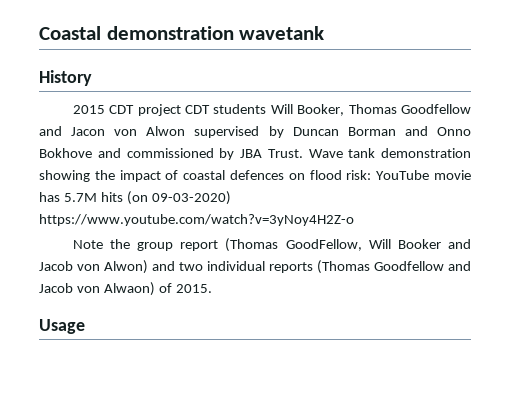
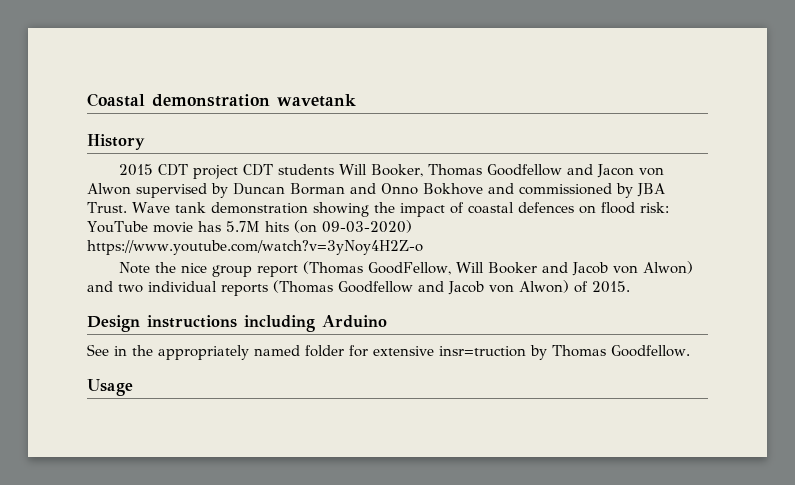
(131, 244) none -> [180,263,207,273] nice
[103,282,155,296] Alwaon) -> [519,280,569,293] Alwon)
(212, 288) none -> [87,315,387,332] [87,344,690,360] // Design instructions including Arduino // See in the appropriately named folder for extensive insr=truction by Thomas Goodfellow.

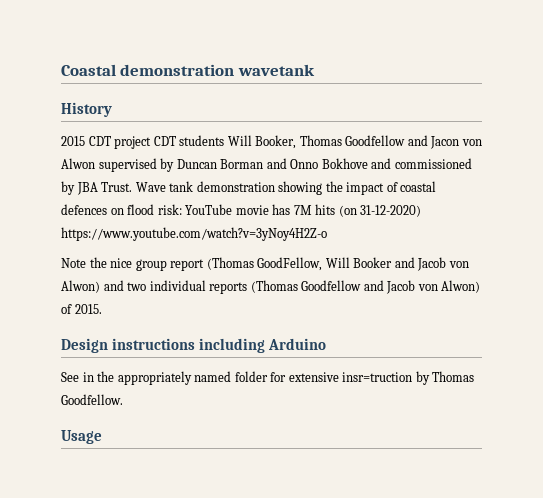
[225,221,260,232] 5.7M -> [293,205,312,215] 7M
[321,220,412,233] 09-03-2020) -> [360,205,422,217] 31-12-2020)

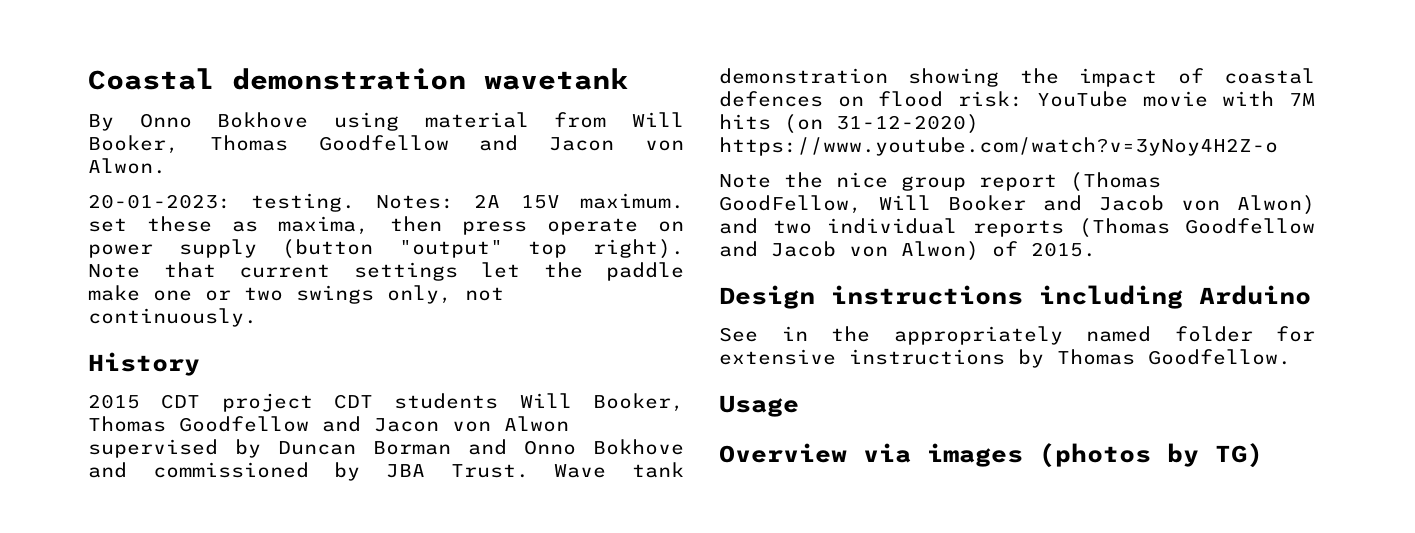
(315, 70) none -> [88,112,684,131] [88,135,684,154] [88,158,166,174] [88,193,684,212] [88,216,684,235] [88,239,684,259] [88,262,684,281] [88,285,504,304] [88,308,257,327] // By Onno Bokhove using material from Will Booker, Thomas Goodfellow and Jacon von Alwon. // 20-01-2023: testing. Notes: 2A 15V maximum. set these as maxima, then press operate on power supply (button "output" top right). Note that current settings let the paddle make one or two swings only, not continuously.
[272,204,291,215] has -> [1222,91,1275,106] with
[342,372,413,382] insr=truction -> [849,349,1005,365] instructions
(102, 437) none -> [719,443,1263,468] // Overview via images (photos by TG)

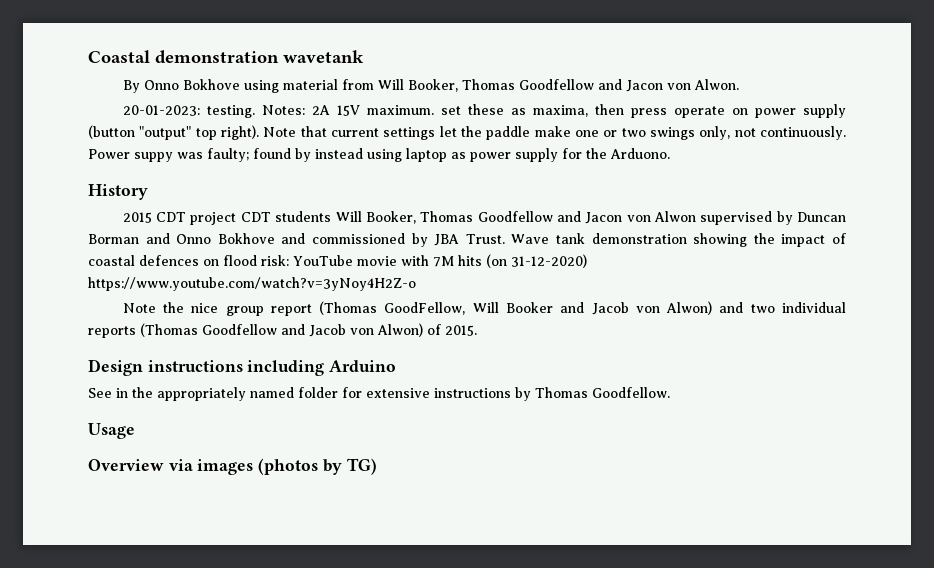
(257, 317) none -> [88,148,670,162] Power suppy was faulty; found by instead using laptop as power supply for the Arduono.

